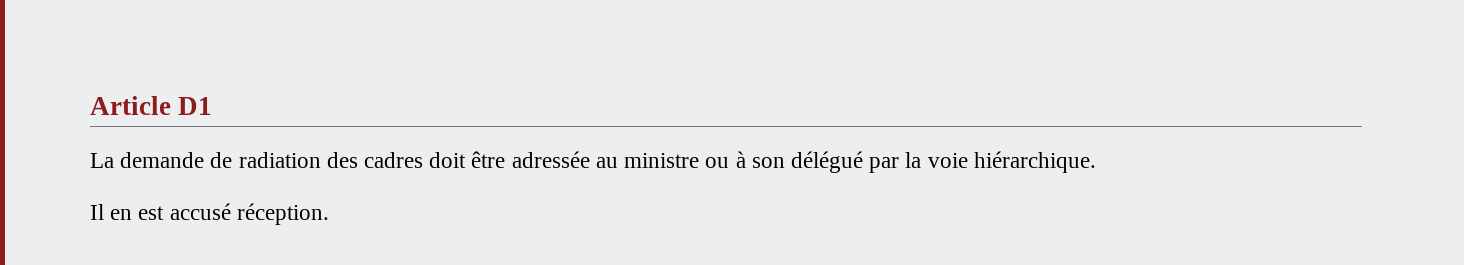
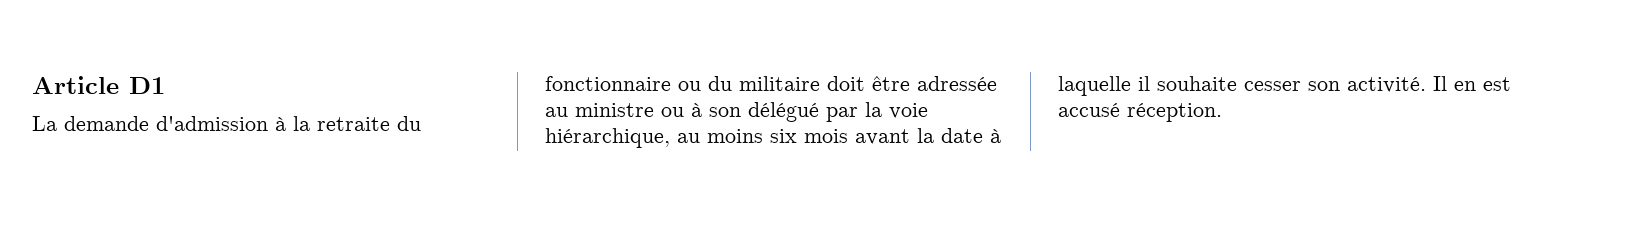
[210,152,424,168] de radiation des cadres -> [156,116,421,131] [545,76,820,91] d'admission à la retraite du fonctionnaire ou du militaire
[973,151,1096,173] hiérarchique. // -> [545,128,1001,148] [1058,76,1426,96] hiérarchique, au moins six mois avant la date à laquelle il souhaite cesser son activité.

